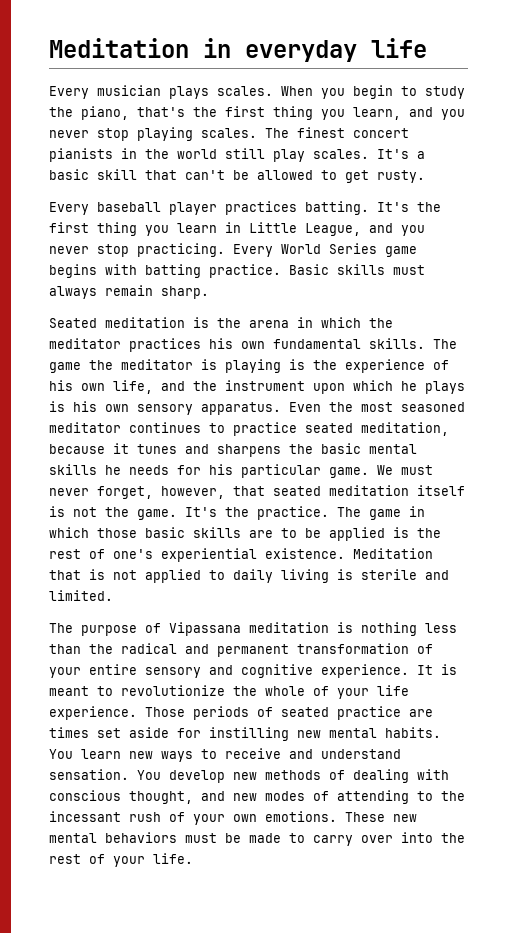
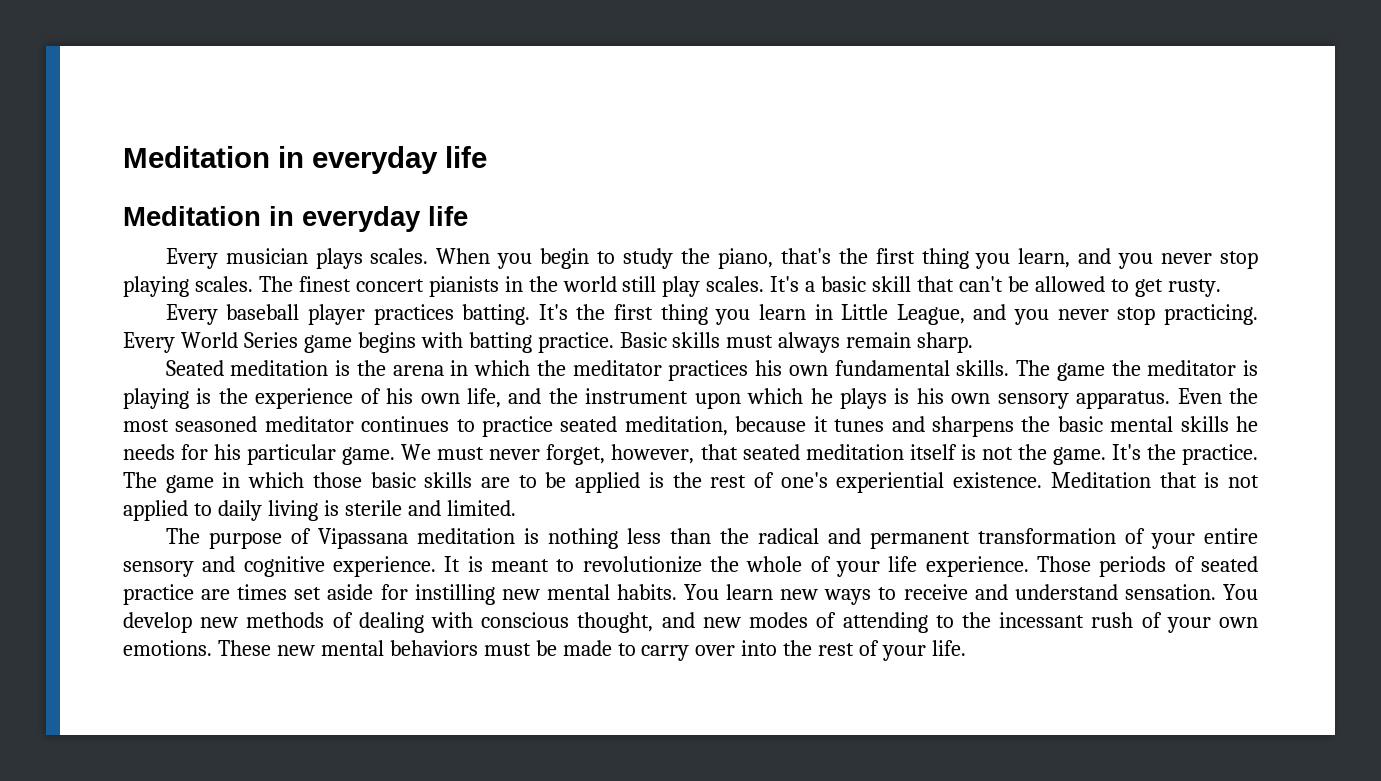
[49,38,427,62] Meditation in everyday life -> [123,146,487,174] [123,206,468,232] Meditation in everyday life // Meditation in everyday life

